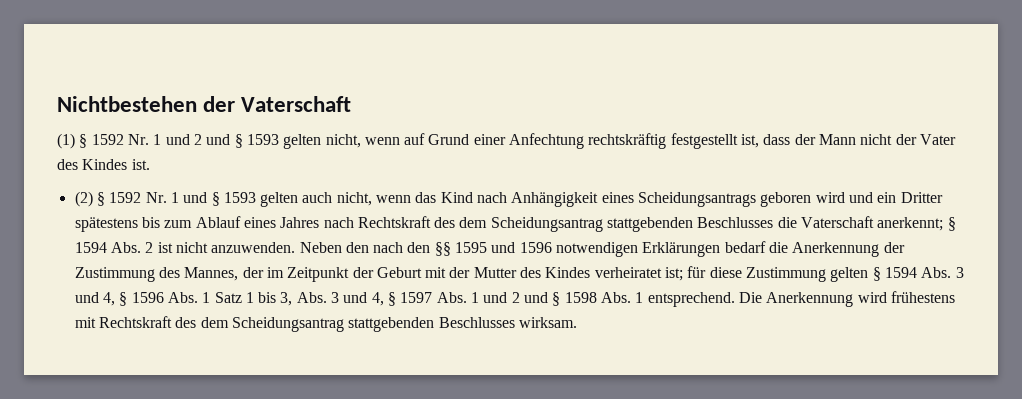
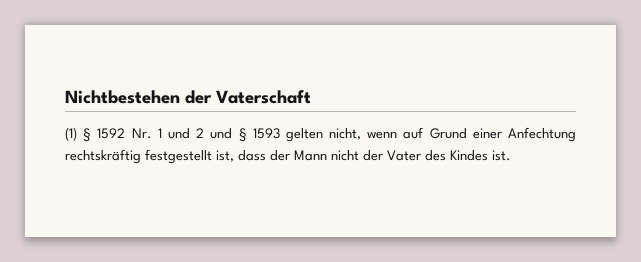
[74,191,943,207] [74,216,956,232] [74,241,905,257] [74,266,964,282] [74,291,955,307] [74,316,577,332] // (2) § 1592 Nr. 1 und § 1593 gelten auch nicht, wenn das Kind nach Anhängigkeit eines Scheidungsantrags geboren wird und ein Dritter spätestens bis zum Ablauf eines Jahres nach Rechtskraft des dem Scheidungsantrag stattgebenden Beschlusses die Vaterschaft anerkennt; § 1594 Abs. 2 ist nicht anzuwenden. Neben den nach den §§ 1595 und 1596 notwendigen Erklärungen bedarf die Anerkennung der Zustimmung des Mannes, der im Zeitpunkt der Geburt mit der Mutter des Kindes verheiratet ist; für diese Zustimmung gelten § 1594 Abs. 3 und 4, § 1596 Abs. 1 Satz 1 bis 3, Abs. 3 und 4, § 1597 Abs. 1 und 2 und § 1598 Abs. 1 entsprechend. Die Anerkennung wird frühestens mit Rechtskraft des dem Scheidungsantrag stattgebenden Beschlusses wirksam. -> (511, 155) none

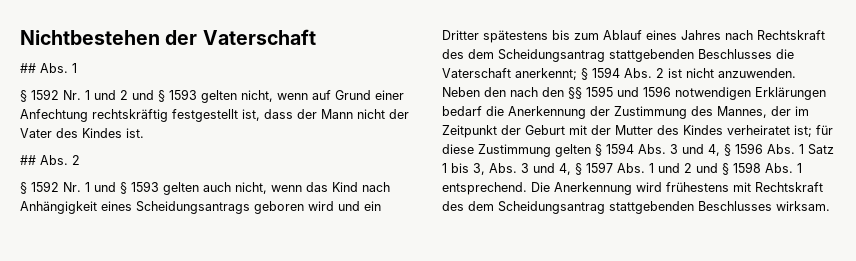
[65,127,77,141] (1) -> [20,63,77,73] ## Abs. 1 //
(511, 155) none -> [20,155,80,165] [20,181,390,195] [20,201,381,214] [442,30,825,43] [442,49,794,62] [442,67,796,80] [442,86,826,100] [442,106,809,119] [442,125,833,138] [442,143,834,157] [442,162,802,175] [442,182,823,195] [442,201,830,214] // ## Abs. 2 // § 1592 Nr. 1 und § 1593 gelten auch nicht, wenn das Kind nach Anhängigkeit eines Scheidungsantrags geboren wird und ein Dritter spätestens bis zum Ablauf eines Jahres nach Rechtskraft des dem Scheidungsantrag stattgebenden Beschlusses die Vaterschaft anerkennt; § 1594 Abs. 2 ist nicht anzuwenden. Neben den nach den §§ 1595 und 1596 notwendigen Erklärungen bedarf die Anerkennung der Zustimmung des Mannes, der im Zeitpunkt der Geburt mit der Mutter des Kindes verheiratet ist; für diese Zustimmung gelten § 1594 Abs. 3 und 4, § 1596 Abs. 1 Satz 1 bis 3, Abs. 3 und 4, § 1597 Abs. 1 und 2 und § 1598 Abs. 1 entsprechend. Die Anerkennung wird frühestens mit Rechtskraft des dem Scheidungsantrag stattgebenden Beschlusses wirksam.

